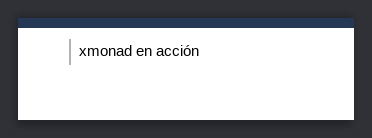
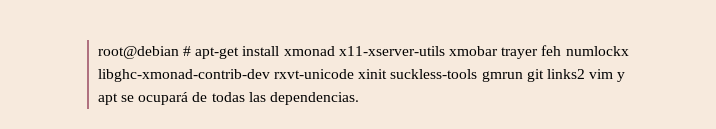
[79,45,200,56] xmonad en acción -> [97,45,629,59] [97,69,626,82] [97,92,360,105] root@debian # apt-get install xmonad x11-xserver-utils xmobar trayer feh numlockx libghc-xmonad-contrib-dev rxvt-unicode xinit suckless-tools gmrun git links2 vim y apt se ocupará de todas las dependencias.

